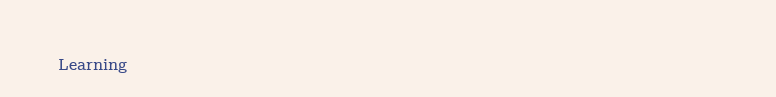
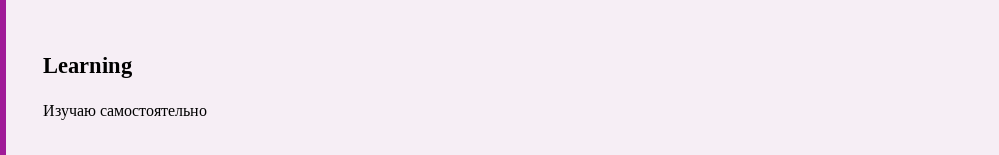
(127, 66) none -> [43,105,208,120] // Изучаю самостоятельно

